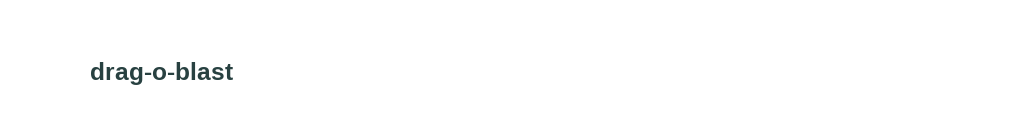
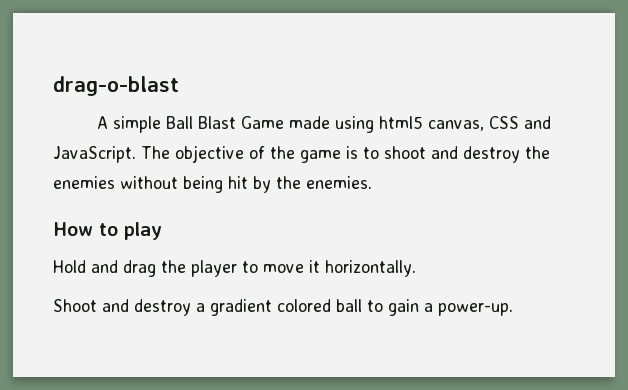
(233, 73) none -> [97,116,552,133] [53,145,550,163] [53,176,372,193] [53,222,162,240] [53,260,416,277] [53,299,513,316] // A simple Ball Blast Game made using html5 canvas, CSS and JavaScript. The objective of the game is to shoot and destroy the enemies without being hit by the enemies. // How to play // Hold and drag the player to move it horizontally. // Shoot and destroy a gradient colored ball to gain a power-up.

